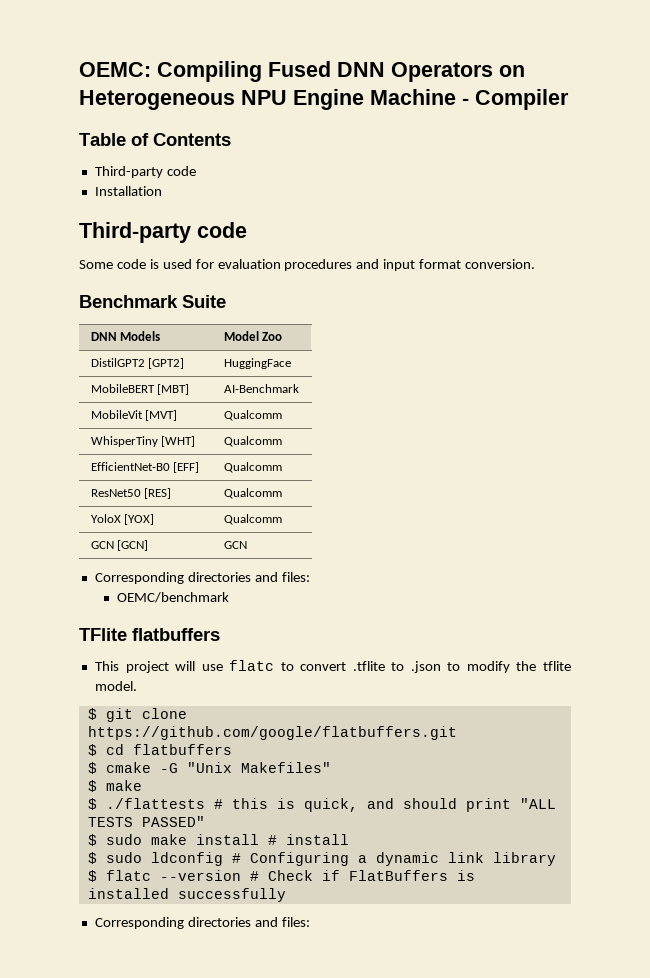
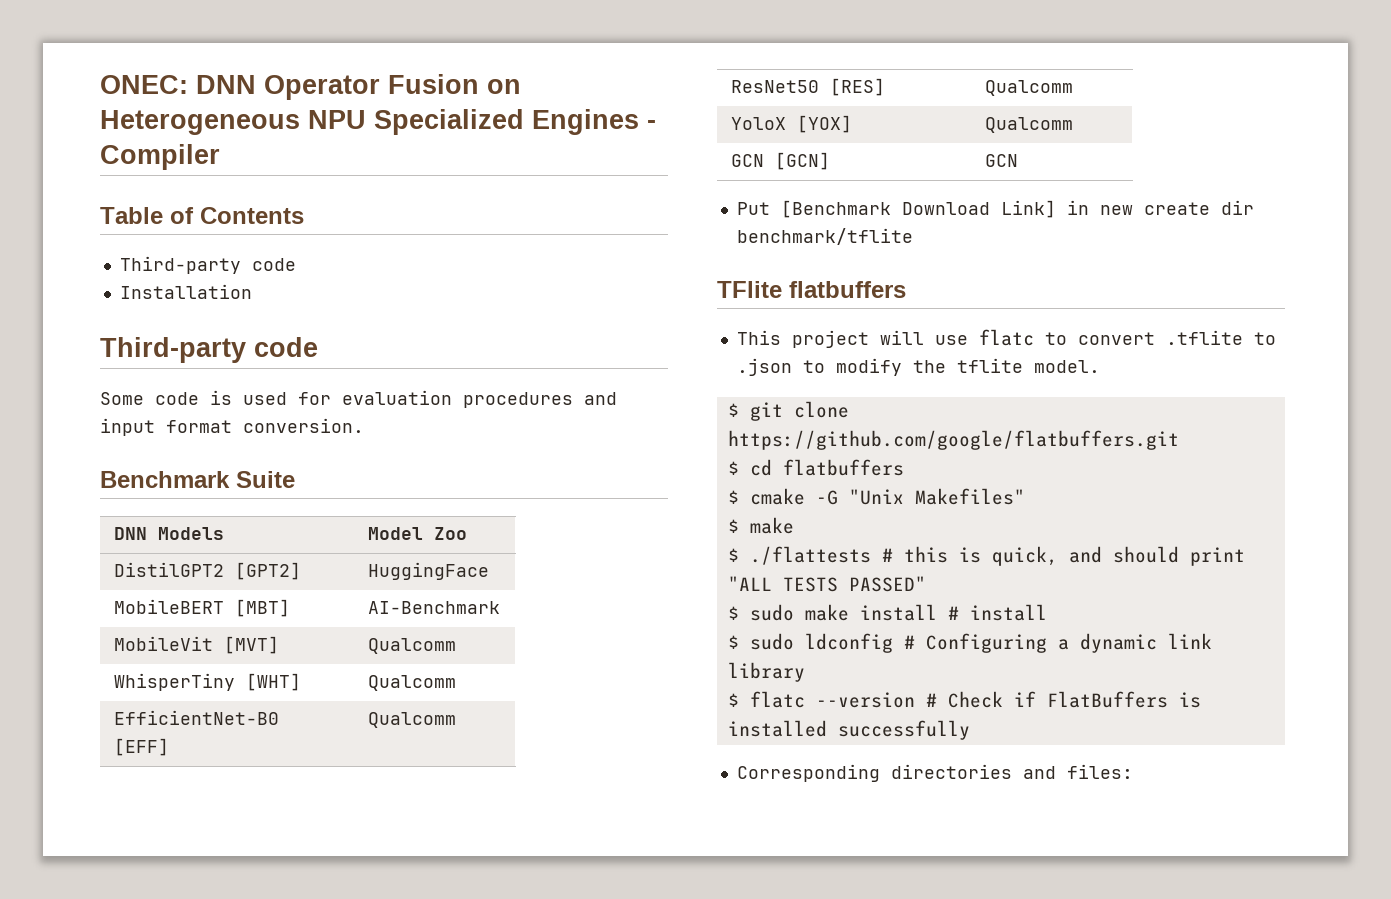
[79,61,493,82] OEMC: Compiling Fused DNN Operators -> [100,74,479,100] ONEC: DNN Operator Fusion
[293,89,456,110] Engine Machine -> [374,109,639,135] Specialized Engines
[94,572,310,584] [117,592,230,603] Corresponding directories and files: // OEMC/benchmark -> [736,200,1254,218] [736,228,913,245] Put [Benchmark Download Link] in new create dir benchmark/tflite

